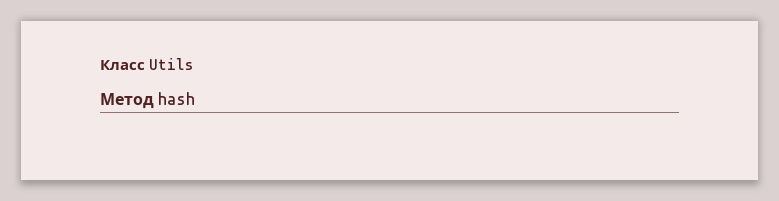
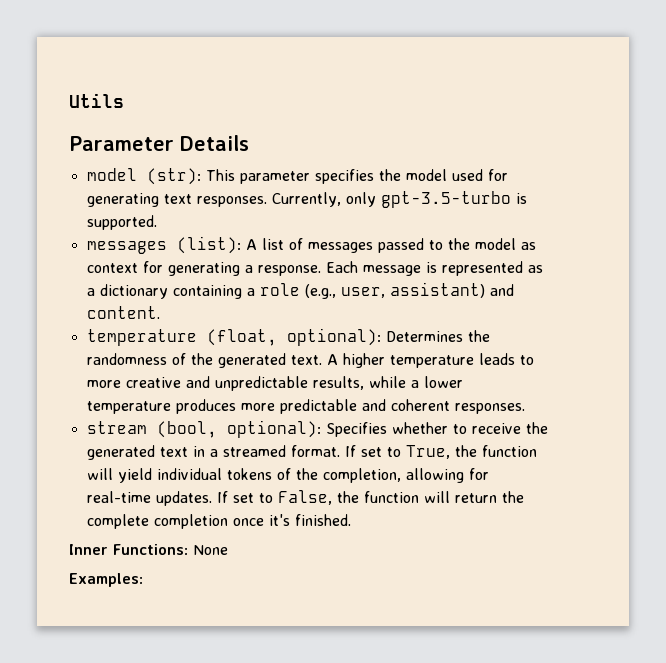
[100,60,145,70] Класс -> (69, 100) none
[100,92,196,109] Метод hash -> [69,135,249,151] [86,168,508,185] [86,191,527,208] [86,215,157,230] [86,236,536,254] [86,261,543,276] [86,282,514,299] [86,306,160,319] [86,328,490,346] [86,353,534,368] [86,376,463,391] [86,399,525,414] [86,420,548,438] [86,445,537,460] [86,468,489,483] [86,490,524,506] [86,514,351,529] [69,544,228,555] [69,573,143,587] Parameter Details // model (str): This parameter specifies the model used for generating text responses. Currently, only gpt-3.5-turbo is supported. // messages (list): A list of messages passed to the model as context for generating a response. Each message is represented as a dictionary containing a role (e.g., user, assistant) and content. // temperature (float, optional): Determines the randomness of the generated text. A higher temperature leads to more creative and unpredictable results, while a lower temperature produces more predictable and coherent responses. // stream (bool, optional): Specifies whether to receive the generated text in a streamed format. If set to True, the function will yield individual tokens of the completion, allowing for real-time updates. If set to False, the function will return the complete completion once it's finished. // Inner Functions: None // Examples:

